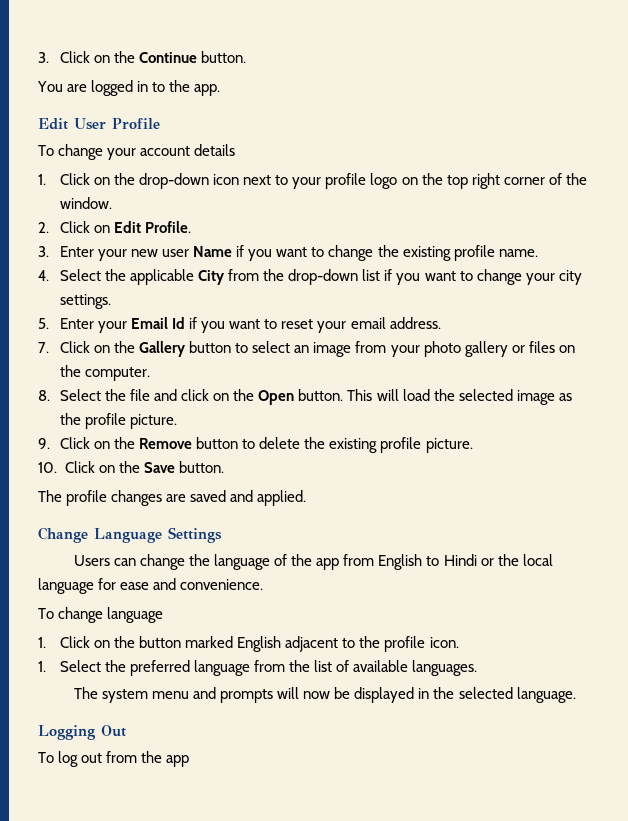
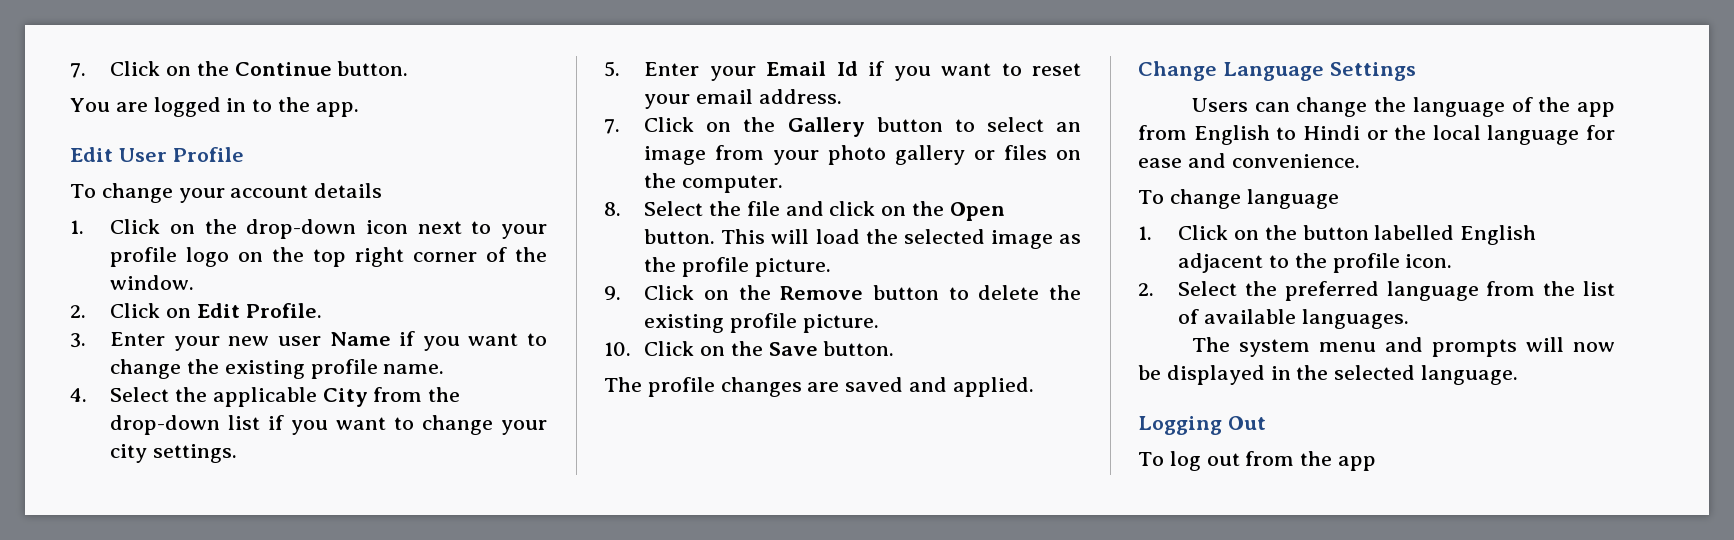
[38,52,49,63] 3. -> [70,63,86,78] 7.
[185,636,234,648] marked -> [1374,225,1455,240] labelled
[38,661,46,672] 1. -> [1138,283,1154,296] 2.

